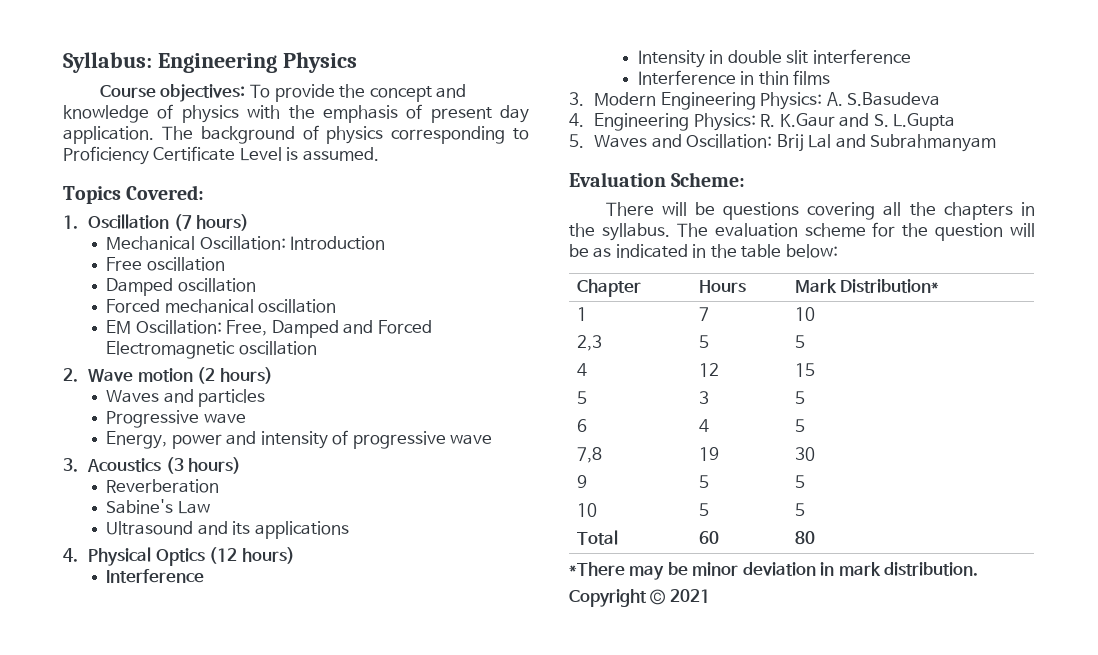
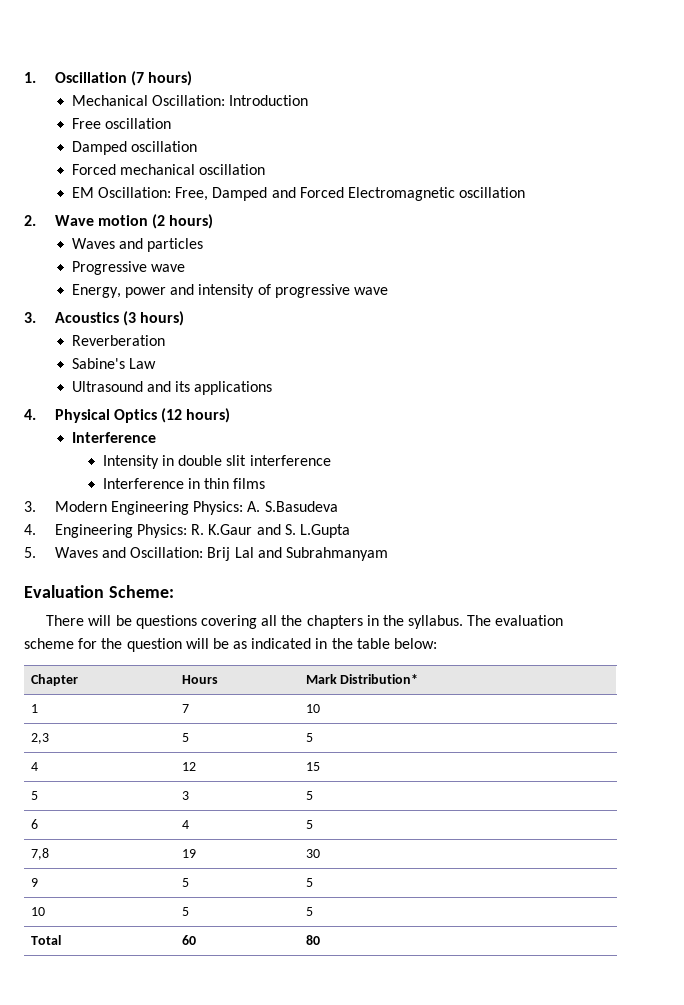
[63,52,357,73] [99,84,467,102] [63,104,529,123] [63,125,529,144] [63,146,379,165] [63,185,205,204] Syllabus: Engineering Physics // Course objectives: To provide the concept and knowledge of physics with the emphasis of present day application. The background of physics corresponding to Proficiency Certificate Level is assumed. // Topics Covered: // -> (24, 77) none
[569,562,979,580] [569,589,710,607] // *There may be minor deviation in mark distribution. // Copyright © 2021 -> (320, 940) none

